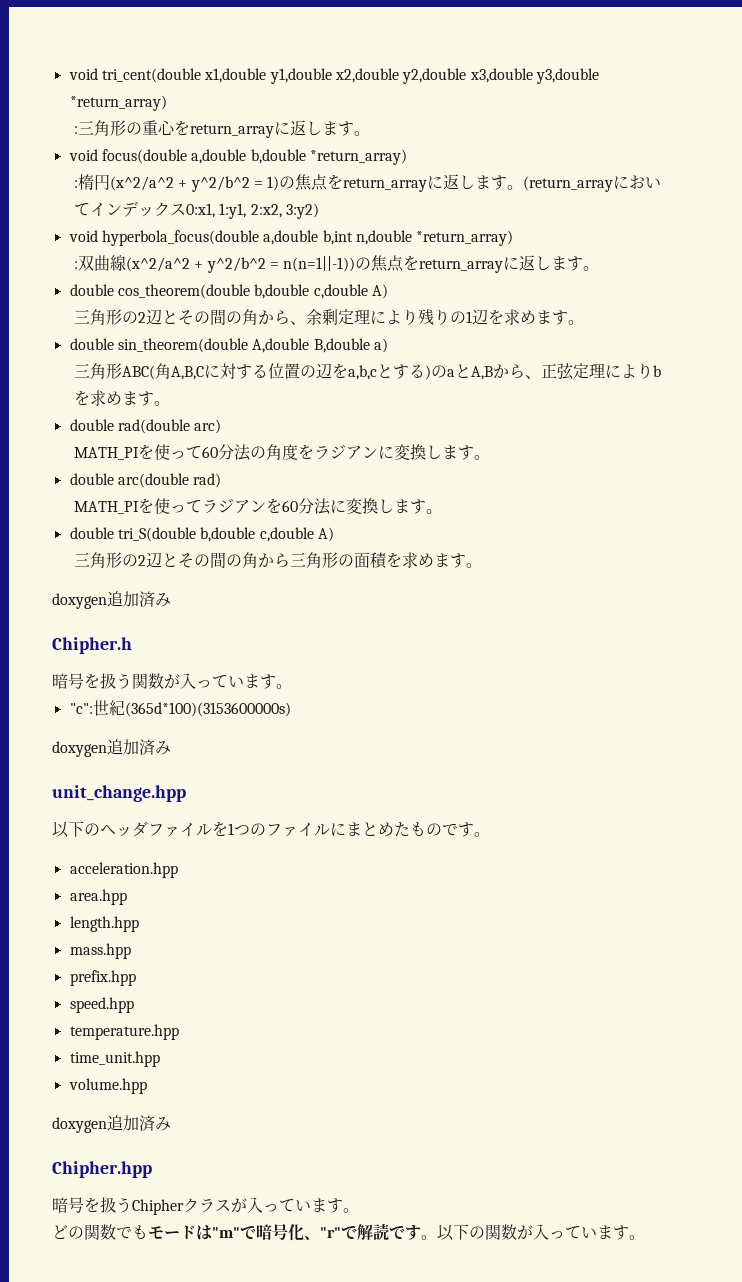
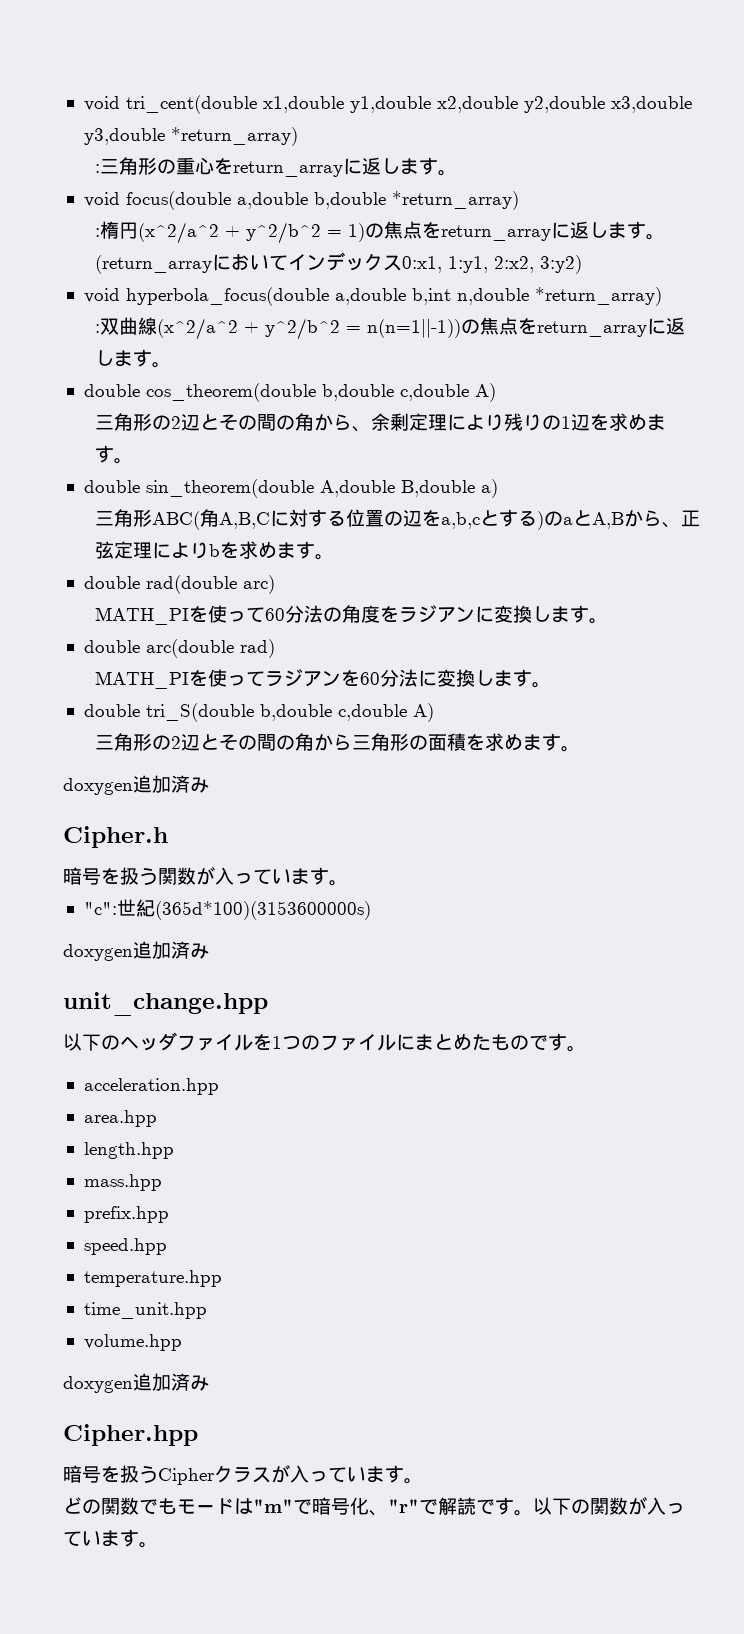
[52,637,132,654] Chipher.h -> [63,826,168,848] Cipher.h
[52,1161,152,1178] [52,1197,184,1215] Chipher.hpp // 暗号を扱うChipher -> [63,1424,198,1446] [63,1465,214,1485] Cipher.hpp // 暗号を扱うCipher

